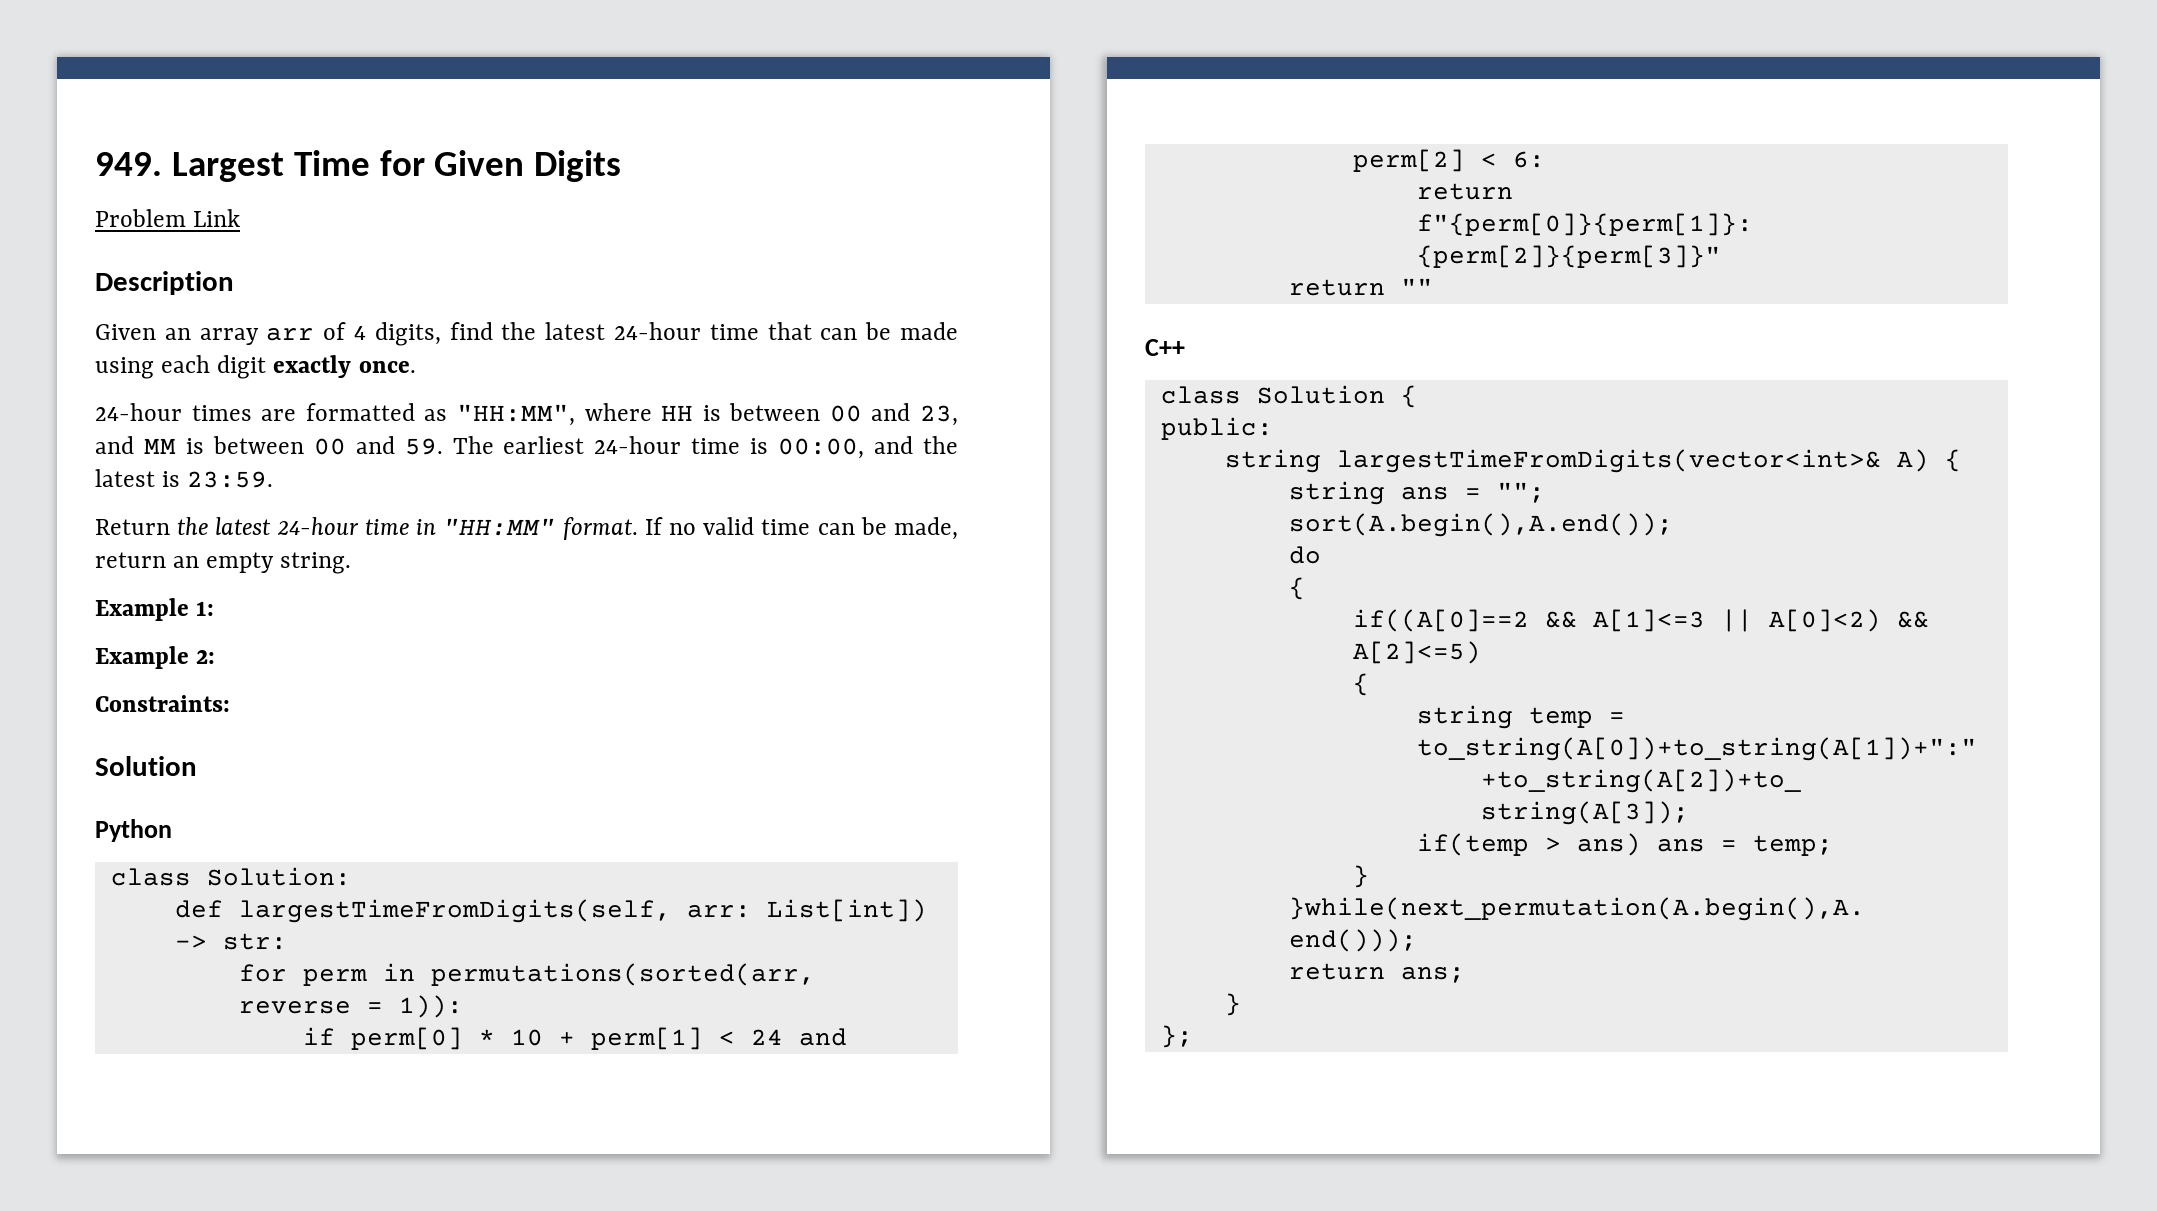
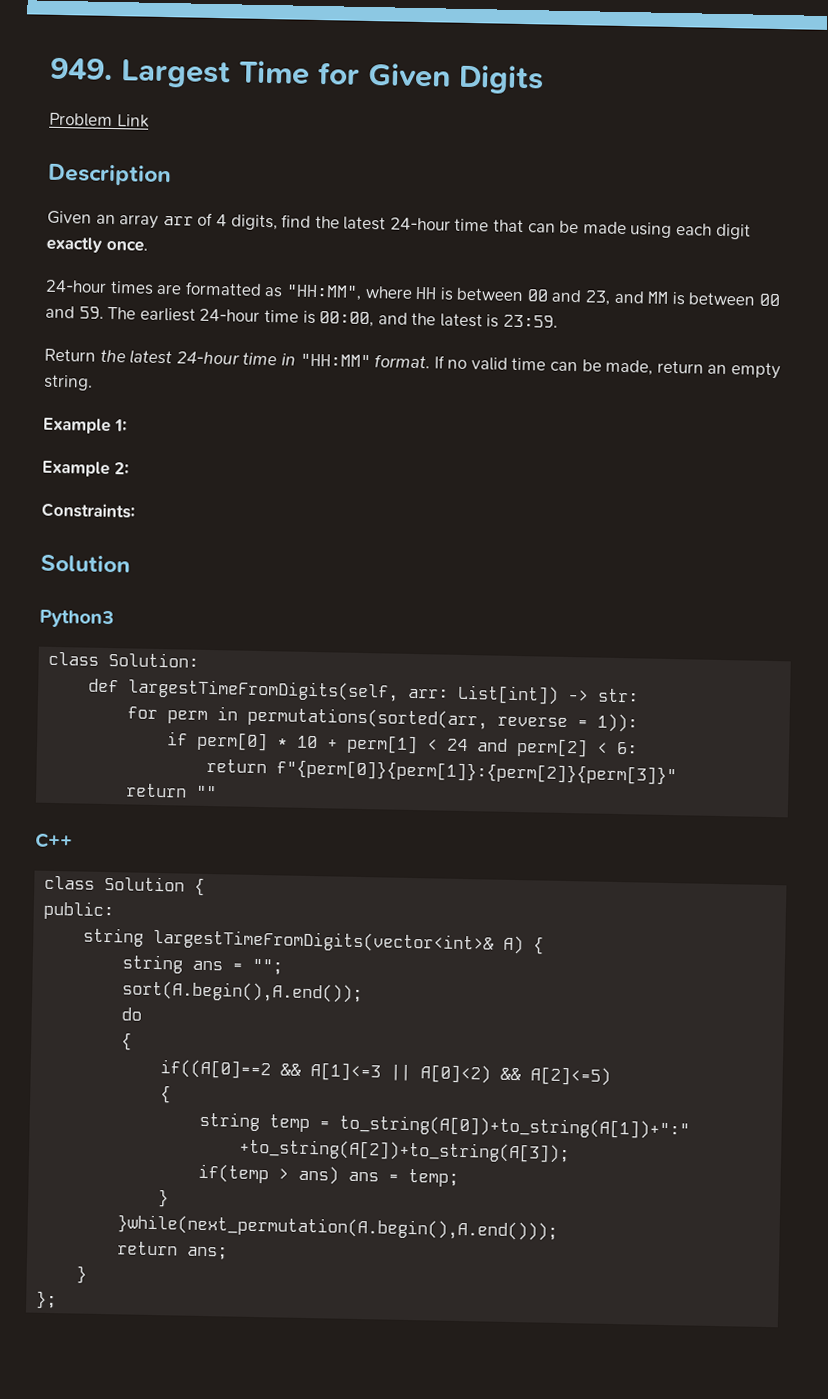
[95,819,172,842] Python -> [39,609,114,629] Python3

